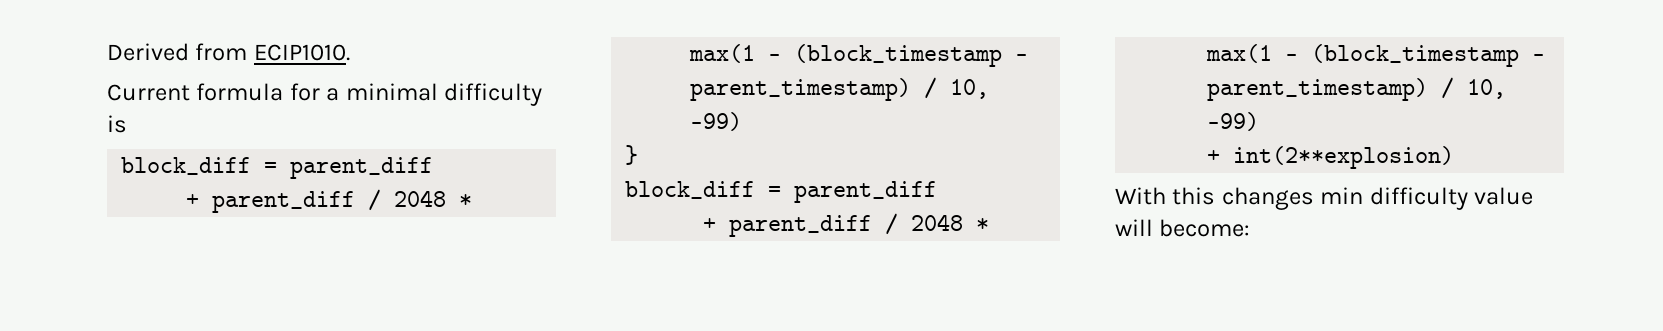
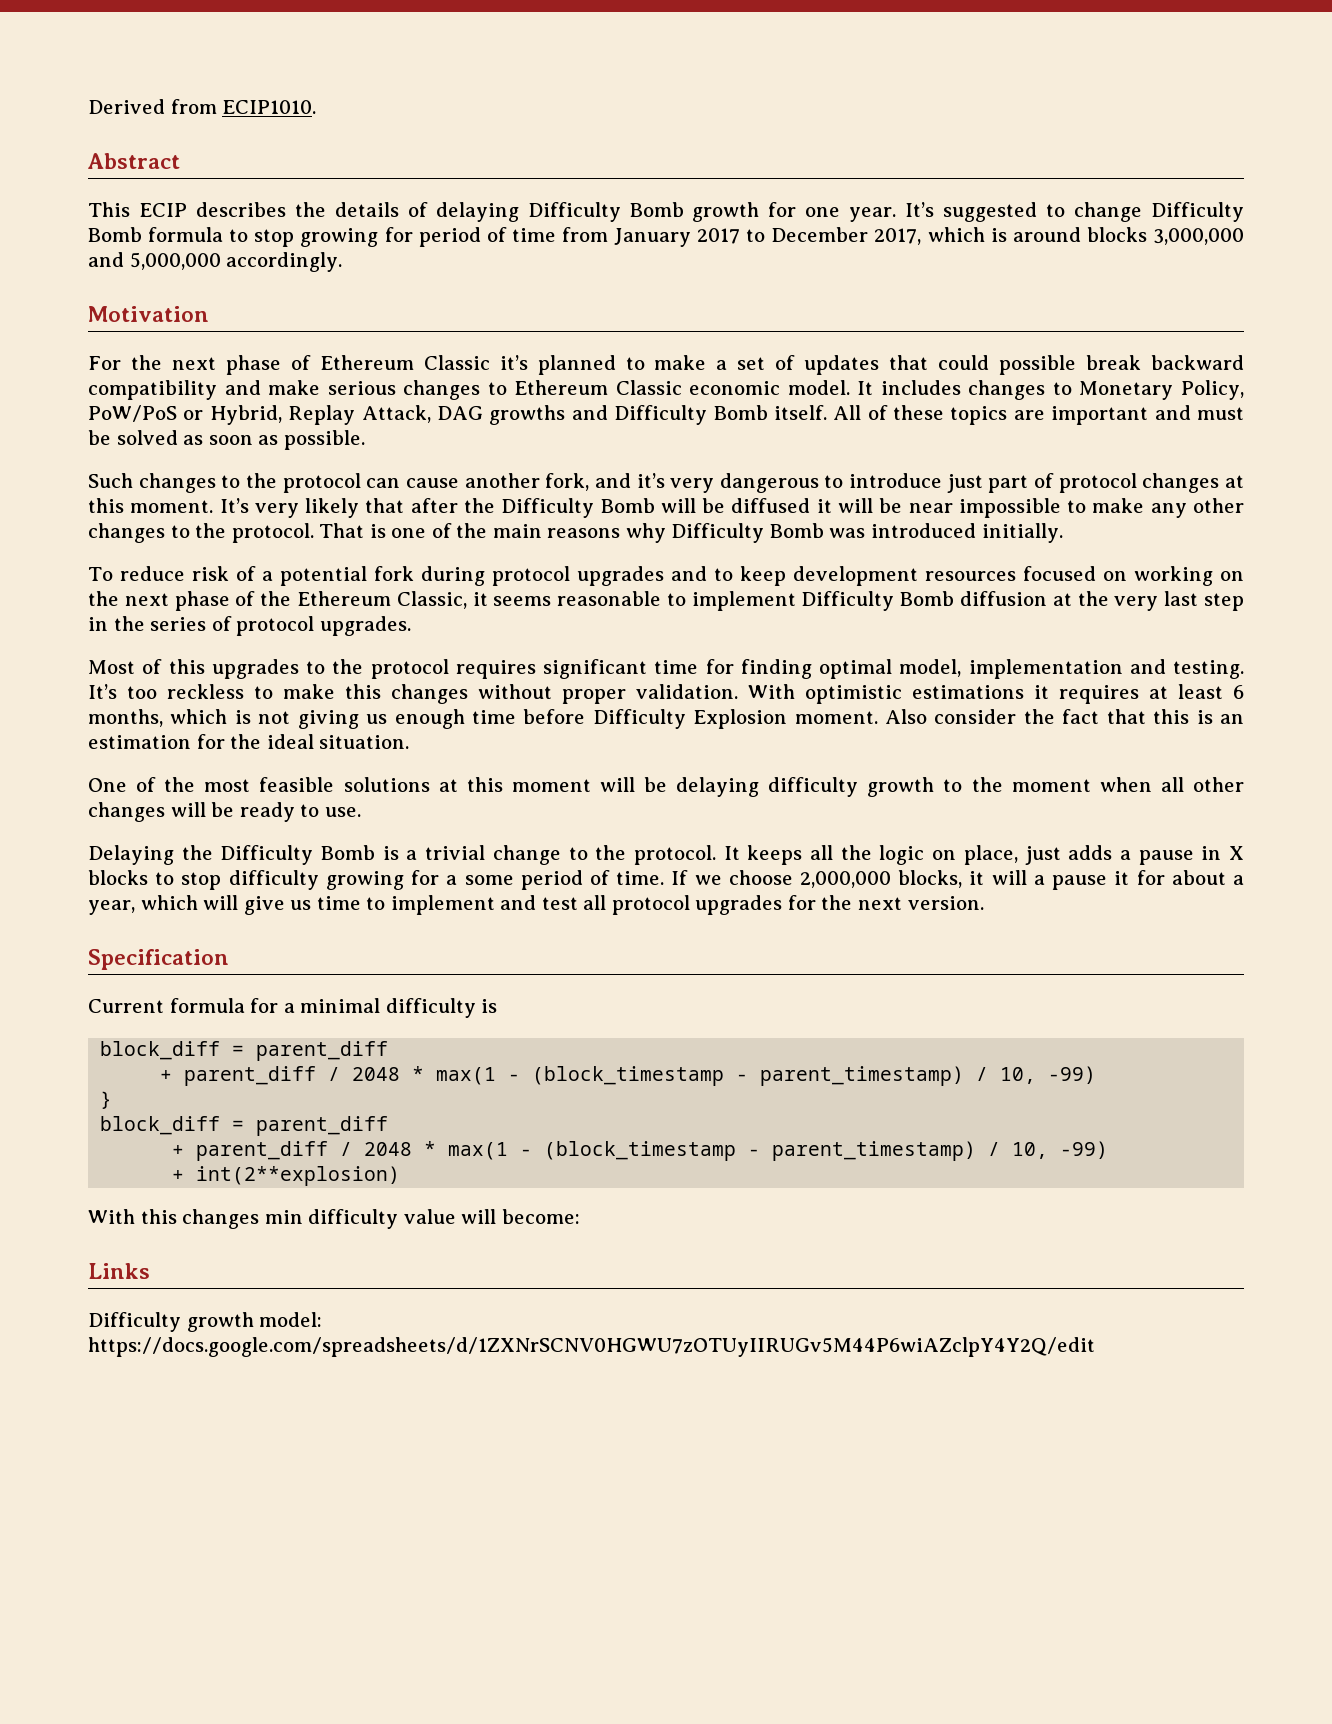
(350, 52) none -> [87,153,180,169] [88,202,1244,222] [88,227,1244,247] [88,252,343,272] [88,306,209,322] [88,355,1244,375] [88,380,1244,400] [88,405,1245,425] [88,430,365,450] [88,473,1244,493] [88,498,1245,518] [88,523,1063,543] [88,566,1244,586] [88,591,1245,611] [88,616,411,636] [88,659,1244,679] [88,684,1244,704] [88,709,1245,729] [88,734,410,749] [88,777,1245,797] [88,802,361,822] [88,845,1244,865] [88,870,1245,890] [88,895,984,915] [88,949,229,970] // Abstract // This ECIP describes the details of delaying Difficulty Bomb growth for one year. It’s suggested to change Difficulty Bomb formula to stop growing for period of time from January 2017 to December 2017, which is around blocks 3,000,000 and 5,000,000 accordingly. // Motivation // For the next phase of Ethereum Classic it’s planned to make a set of updates that could possible break backward compatibility and make serious changes to Ethereum Classic economic model. It includes changes to Monetary Policy, PoW/PoS or Hybrid, Replay Attack, DAG growths and Difficulty Bomb itself. All of these topics are important and must be solved as soon as possible. // Such changes to the protocol can cause another fork, and it’s very dangerous to introduce just part of protocol changes at this moment. It’s very likely that after the Difficulty Bomb will be diffused it will be near impossible to make any other changes to the protocol. That is one of the main reasons why Difficulty Bomb was introduced initially. // To reduce risk of a potential fork during protocol upgrades and to keep development resources focused on working on the next phase of the Ethereum Classic, it seems reasonable to implement Difficulty Bomb diffusion at the very last step in the series of protocol upgrades. // Most of this upgrades to the protocol requires significant time for finding optimal model, implementation and testing. It’s too reckless to make this changes without proper validation. With optimistic estimations it requires at least 6 months, which is not giving us enough time before Difficulty Explosion moment. Also consider the fact that this is an estimation for the ideal situation. // One of the most feasible solutions at this moment will be delaying difficulty growth to the moment when all other changes will be ready to use. // Delaying the Difficulty Bomb is a trivial change to the protocol. It keeps all the logic on place, just adds a pause in X blocks to stop difficulty growing for a some period of time. If we choose 2,000,000 blocks, it will a pause it for about a year, which will give us time to implement and test all protocol upgrades for the next version. // Specification
(1251, 228) none -> [88,1263,150,1279] [88,1312,323,1332] [88,1337,1095,1357] // Links // Difficulty growth model: https://docs.google.com/spreadsheets/d/1ZXNrSCNV0HGWU7zOTUyIIRUGv5M44P6wiAZclpY4Y2Q/edit

